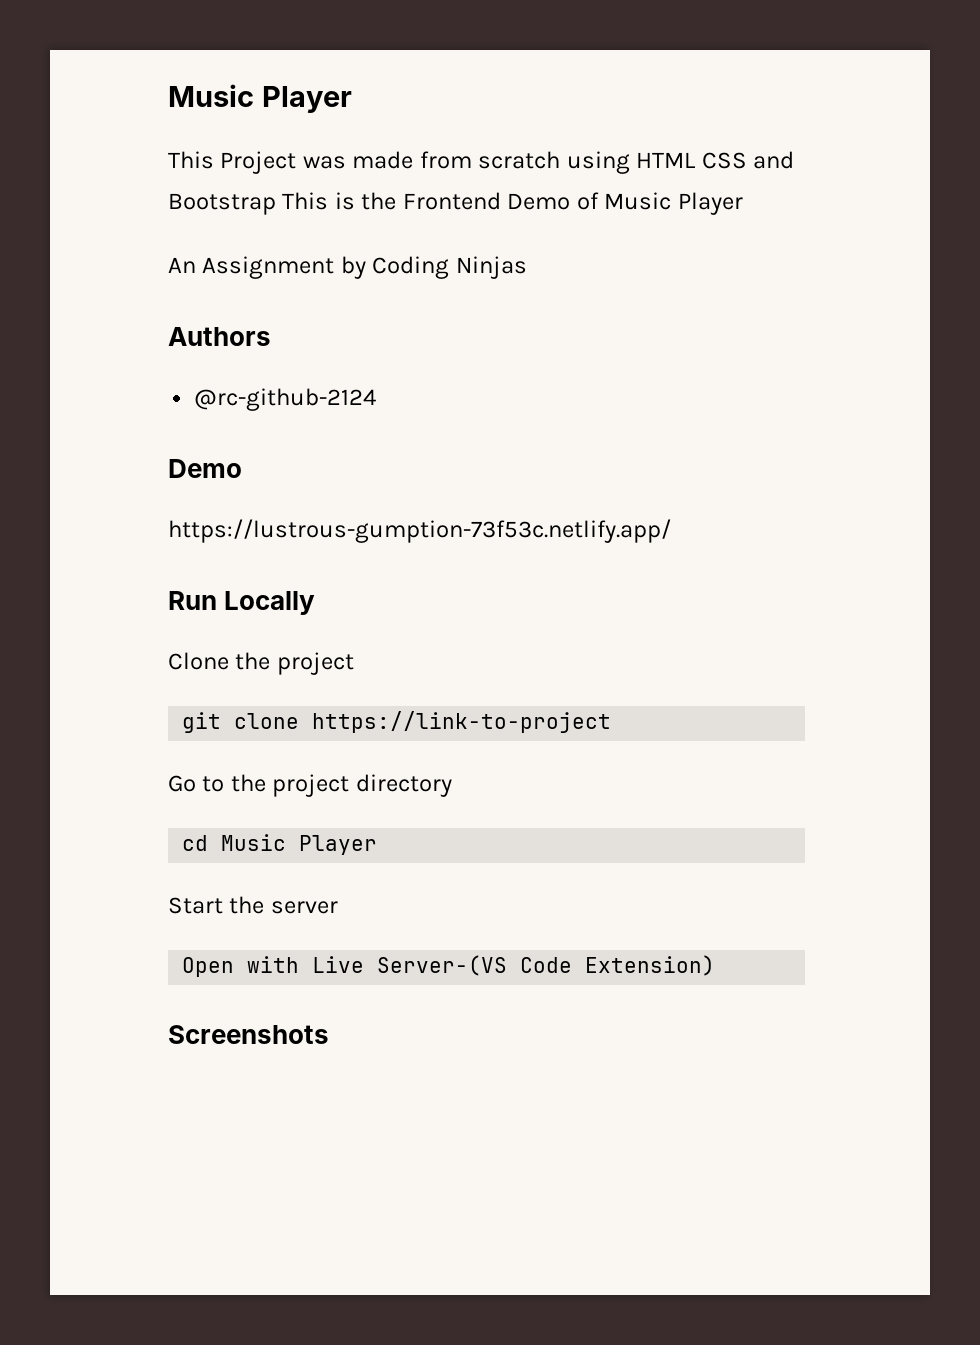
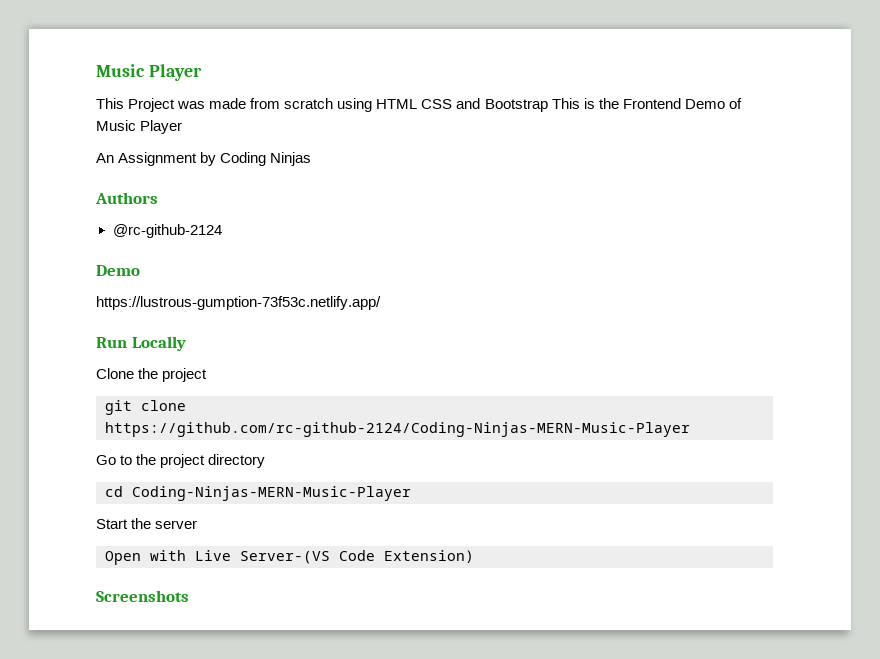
[312,711,612,733] https://link-to-project -> [105,422,690,437] https://github.com/rc-github-2124/Coding-Ninjas-MERN-Music-Player
[221,834,378,855] Music Player -> [132,486,411,501] Coding-Ninjas-MERN-Music-Player

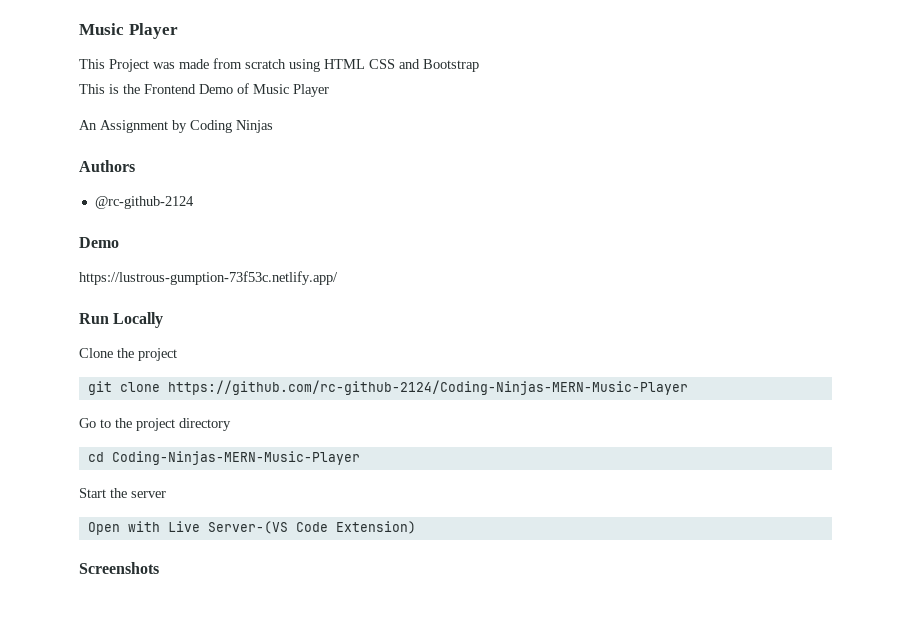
(548, 105) none -> (479, 65) //

